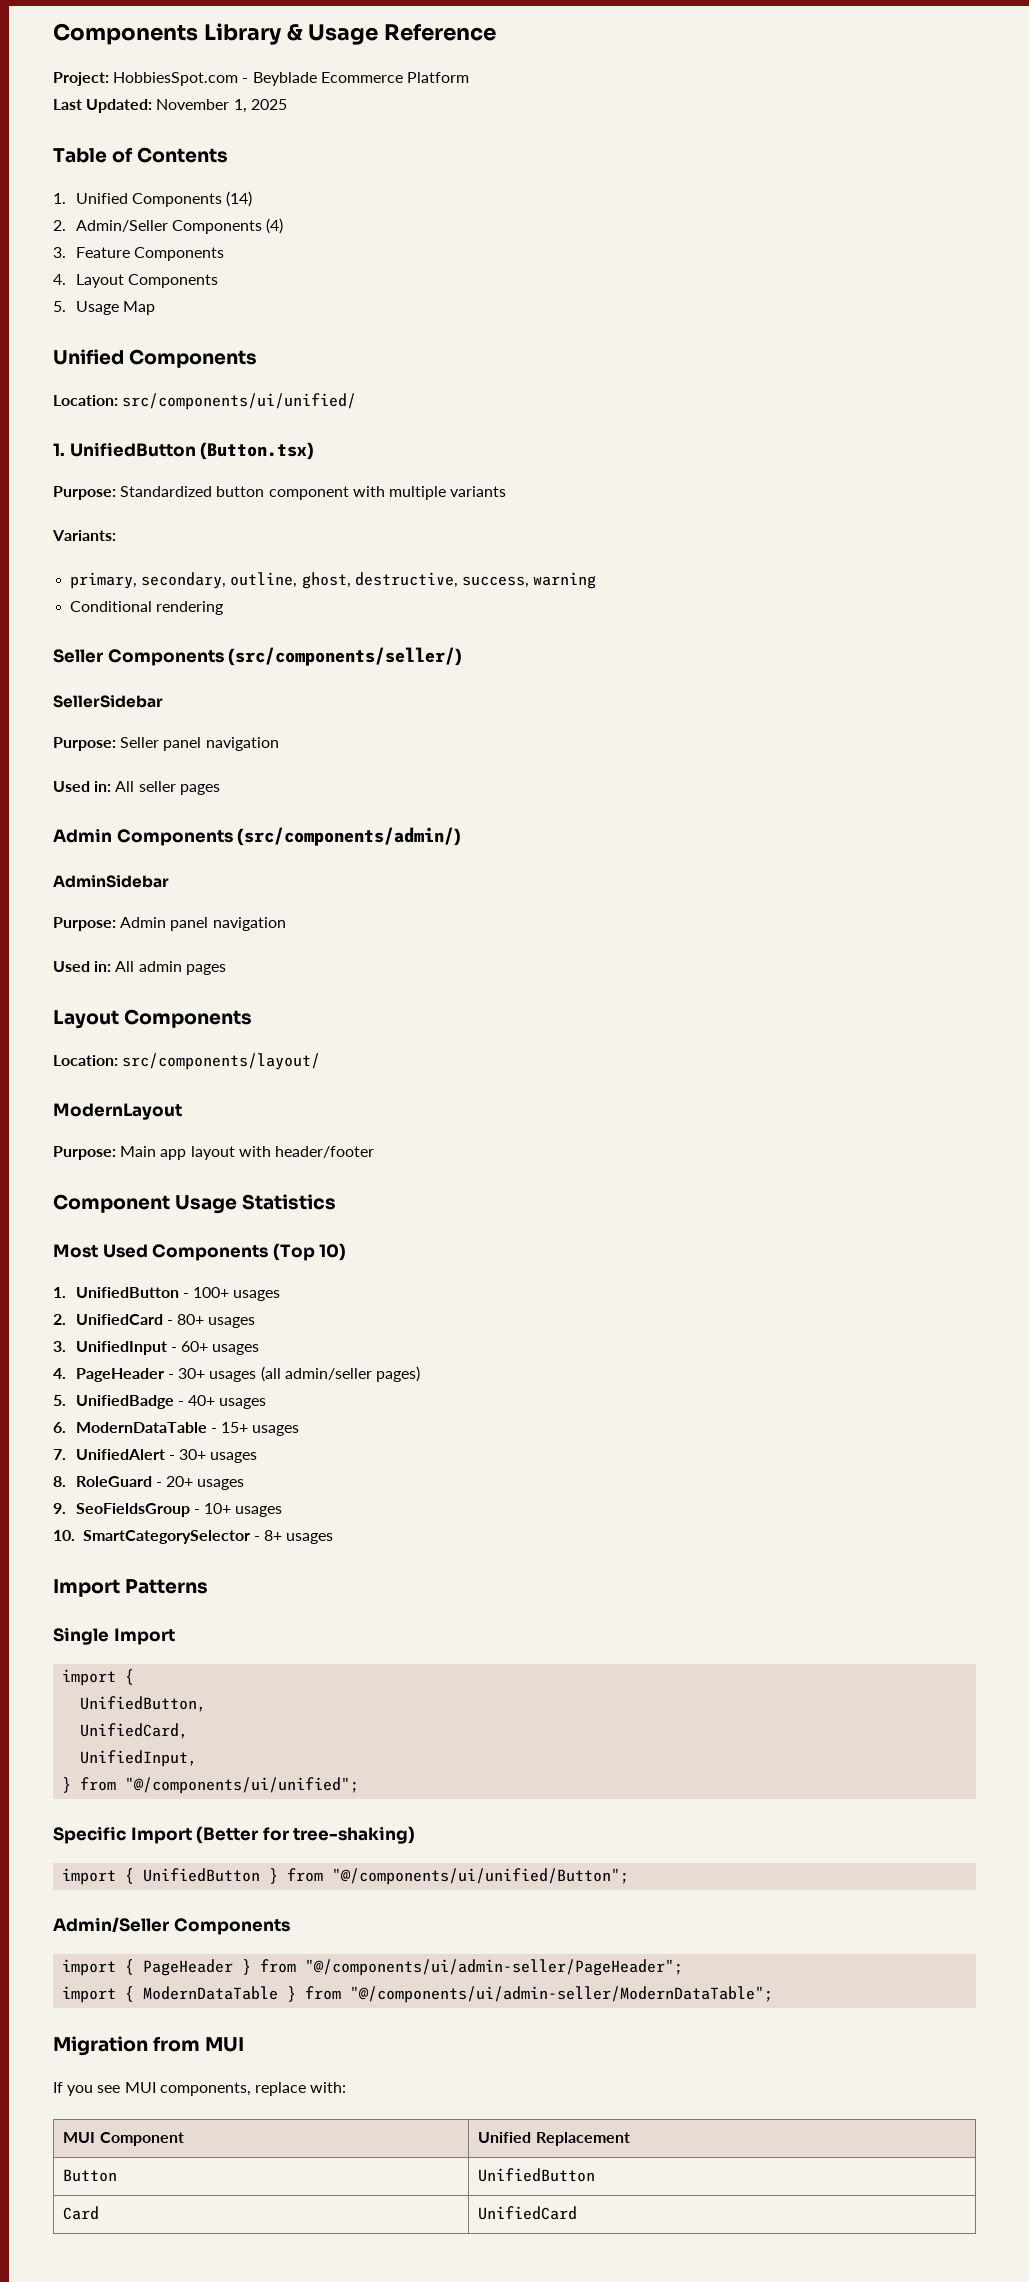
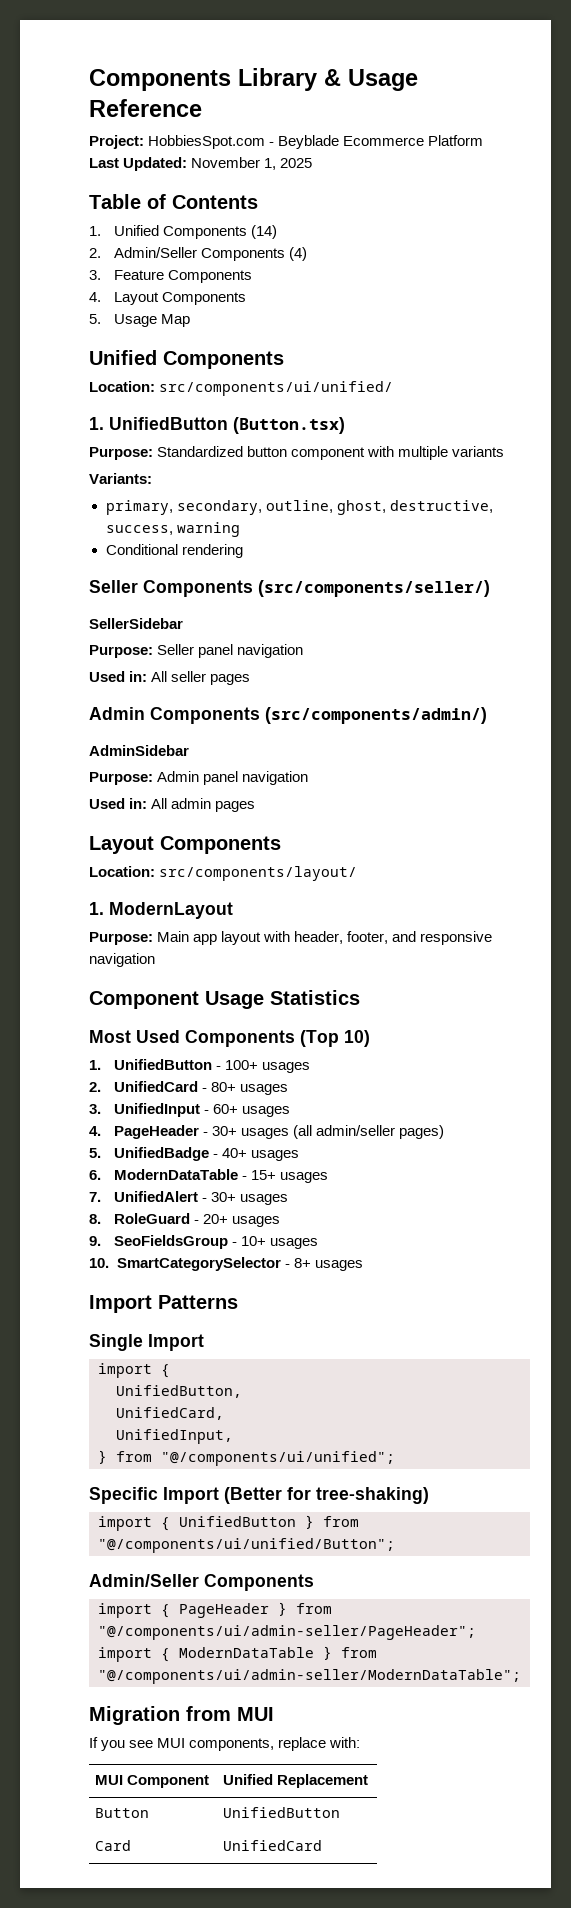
(321, 1061) none -> [89,902,104,915] 1.
[274,1146,374,1158] header/footer -> [294,931,493,945] [89,953,155,967] header, footer, and responsive navigation

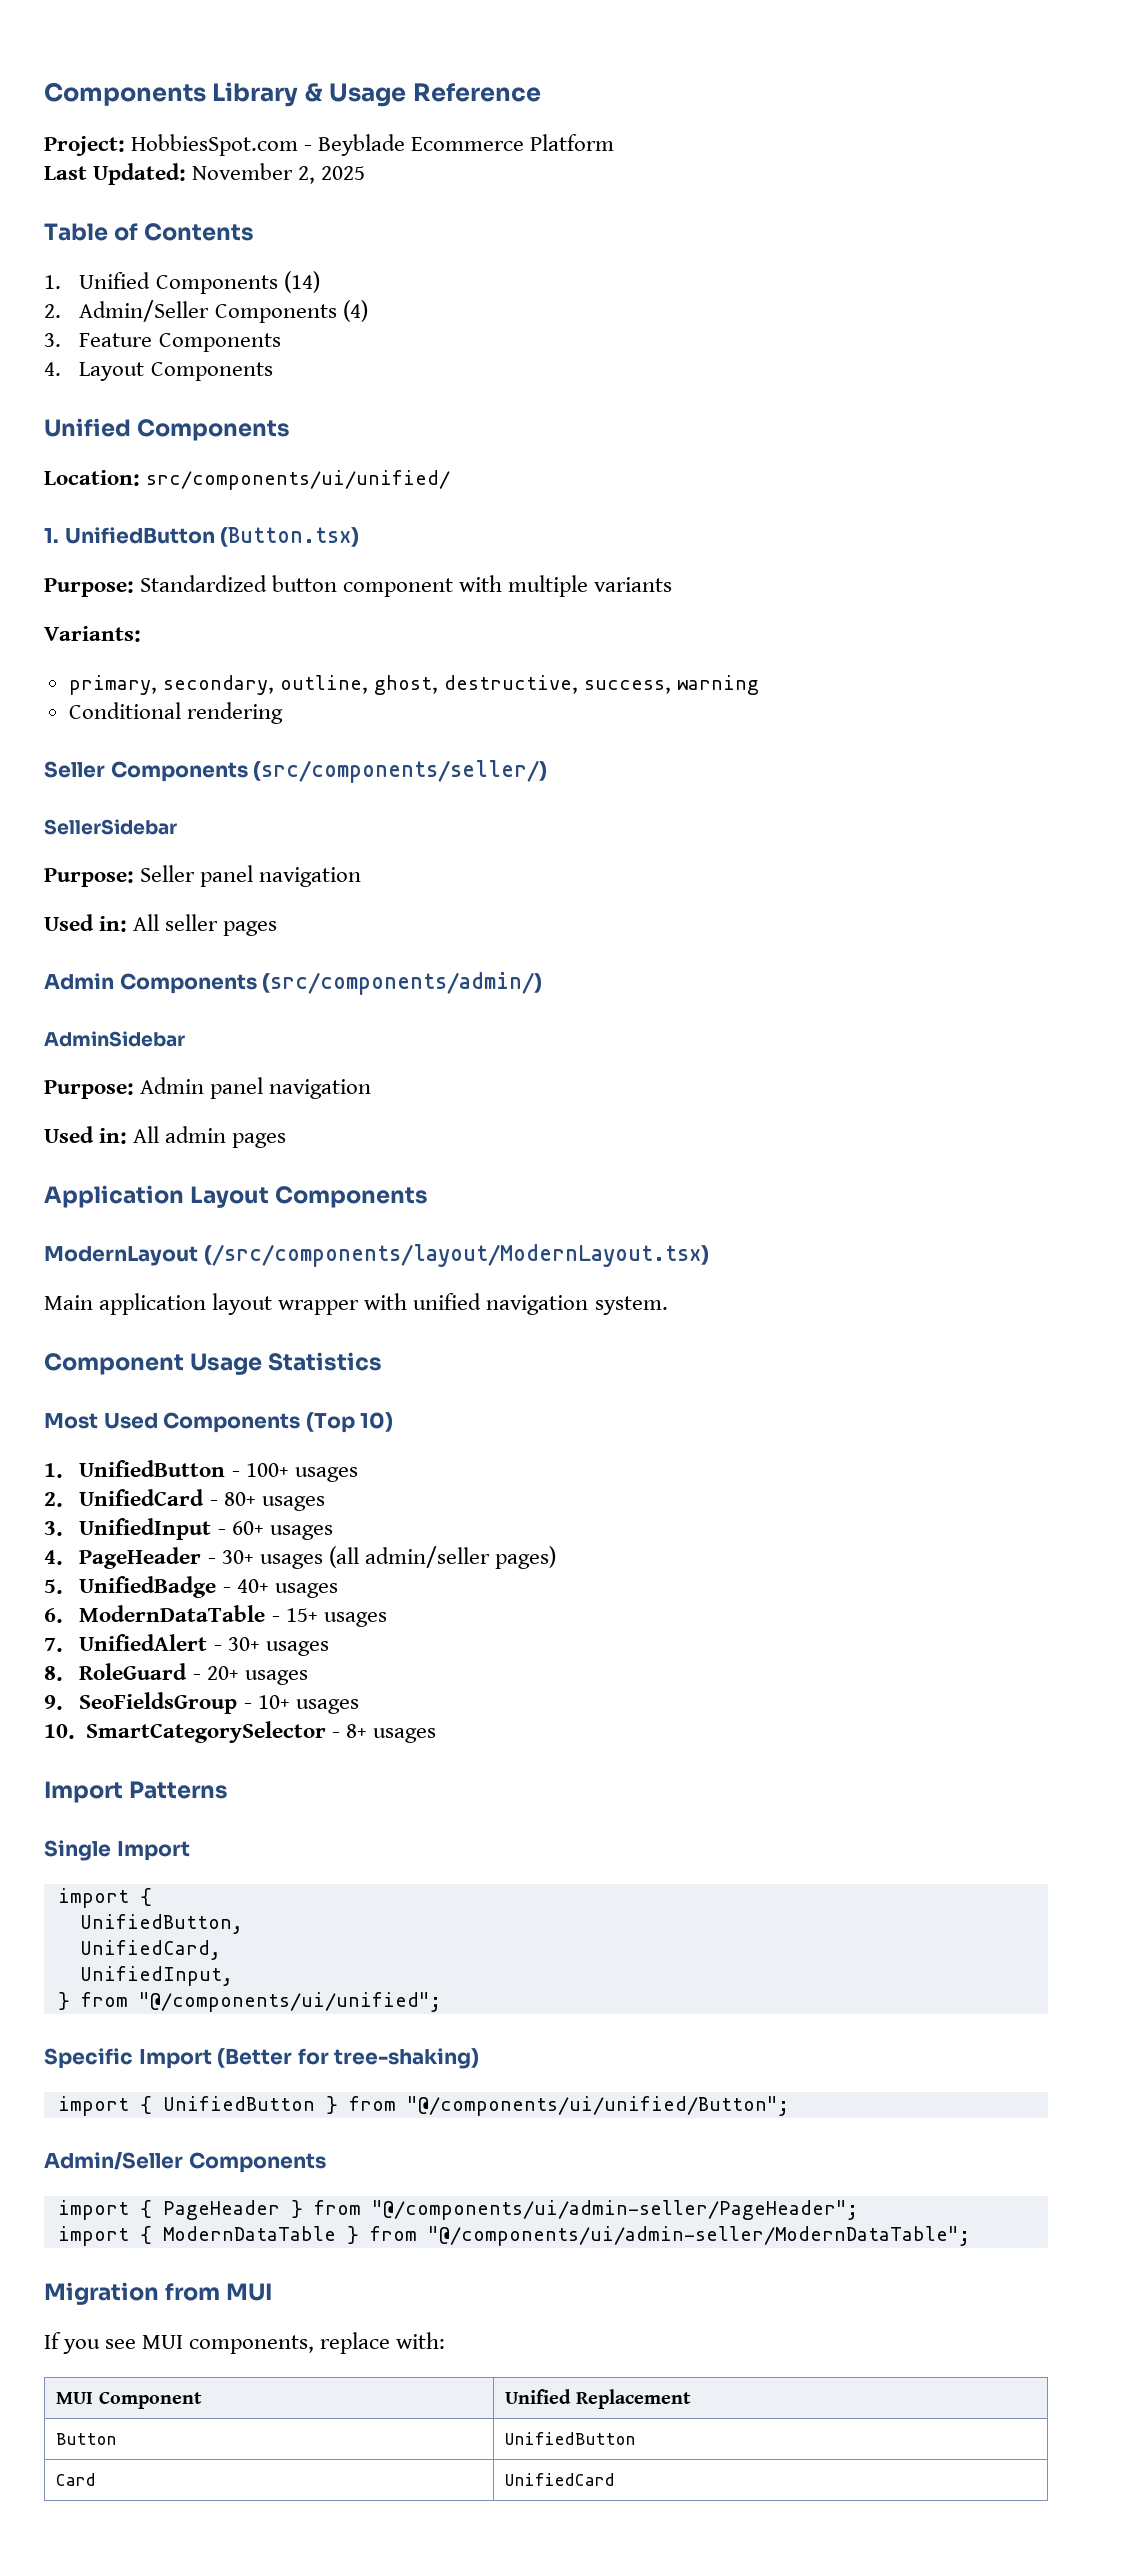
[264,158,277,170] 1, -> [298,166,316,184] 2,
[89,314,191,327] // 5. Usage Map -> (273, 371) none
[89,836,281,854] [89,866,358,881] [89,902,233,919] [89,931,493,945] [89,953,155,967] Layout Components // Location: src/components/layout/ // 1. ModernLayout // Purpose: Main app layout with header, footer, and responsive navigation -> [44,1185,429,1208] [44,1244,709,1267] [44,1293,668,1315] Application Layout Components // ModernLayout (/src/components/layout/ModernLayout.tsx) // Main application layout wrapper with unified navigation system.

